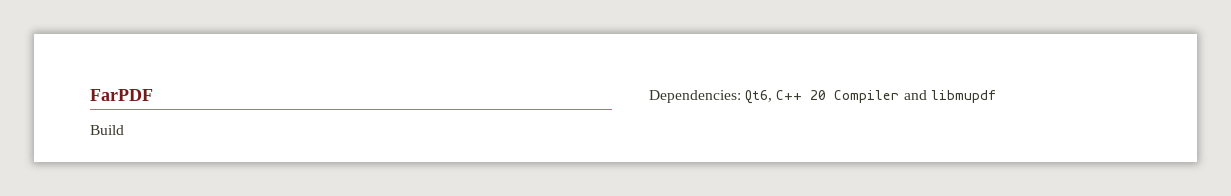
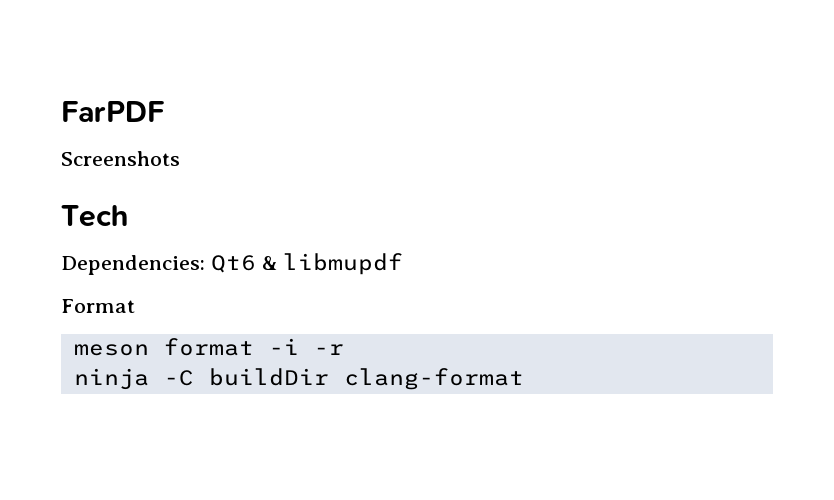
[90,125,124,135] Build -> [61,151,180,166] [61,205,128,227] Screenshots // Tech
[745,90,996,104] Qt6, C++ 20 Compiler and libmupdf -> [210,253,404,275] [61,299,135,313] [73,338,344,356] [73,368,524,390] Qt6 & libmupdf // Format // meson format -i -r // ninja -C buildDir clang-format

